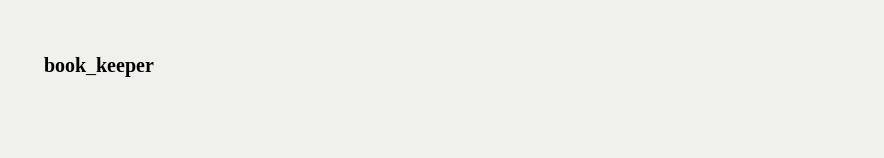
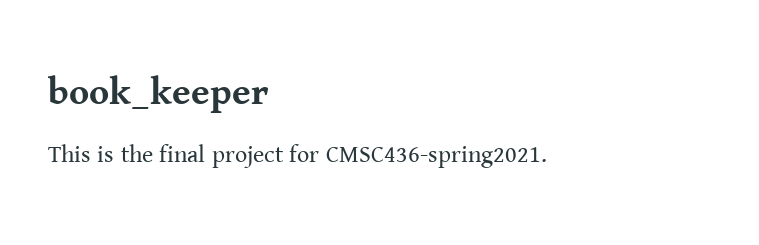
(154, 67) none -> [48,144,547,168] // This is the final project for CMSC436-spring2021.

